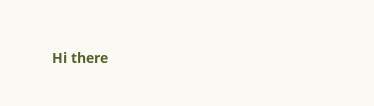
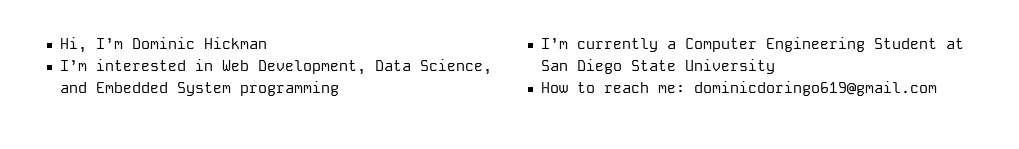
[52,52,108,63] Hi there -> [59,37,267,53] [59,59,492,75] [59,81,339,96] [540,37,964,52] [540,59,775,74] [540,81,937,96] Hi, I’m Dominic Hickman // I’m interested in Web Development, Data Science, and Embedded System programming // I’m currently a Computer Engineering Student at San Diego State University // How to reach me: dominicdoringo619@gmail.com

